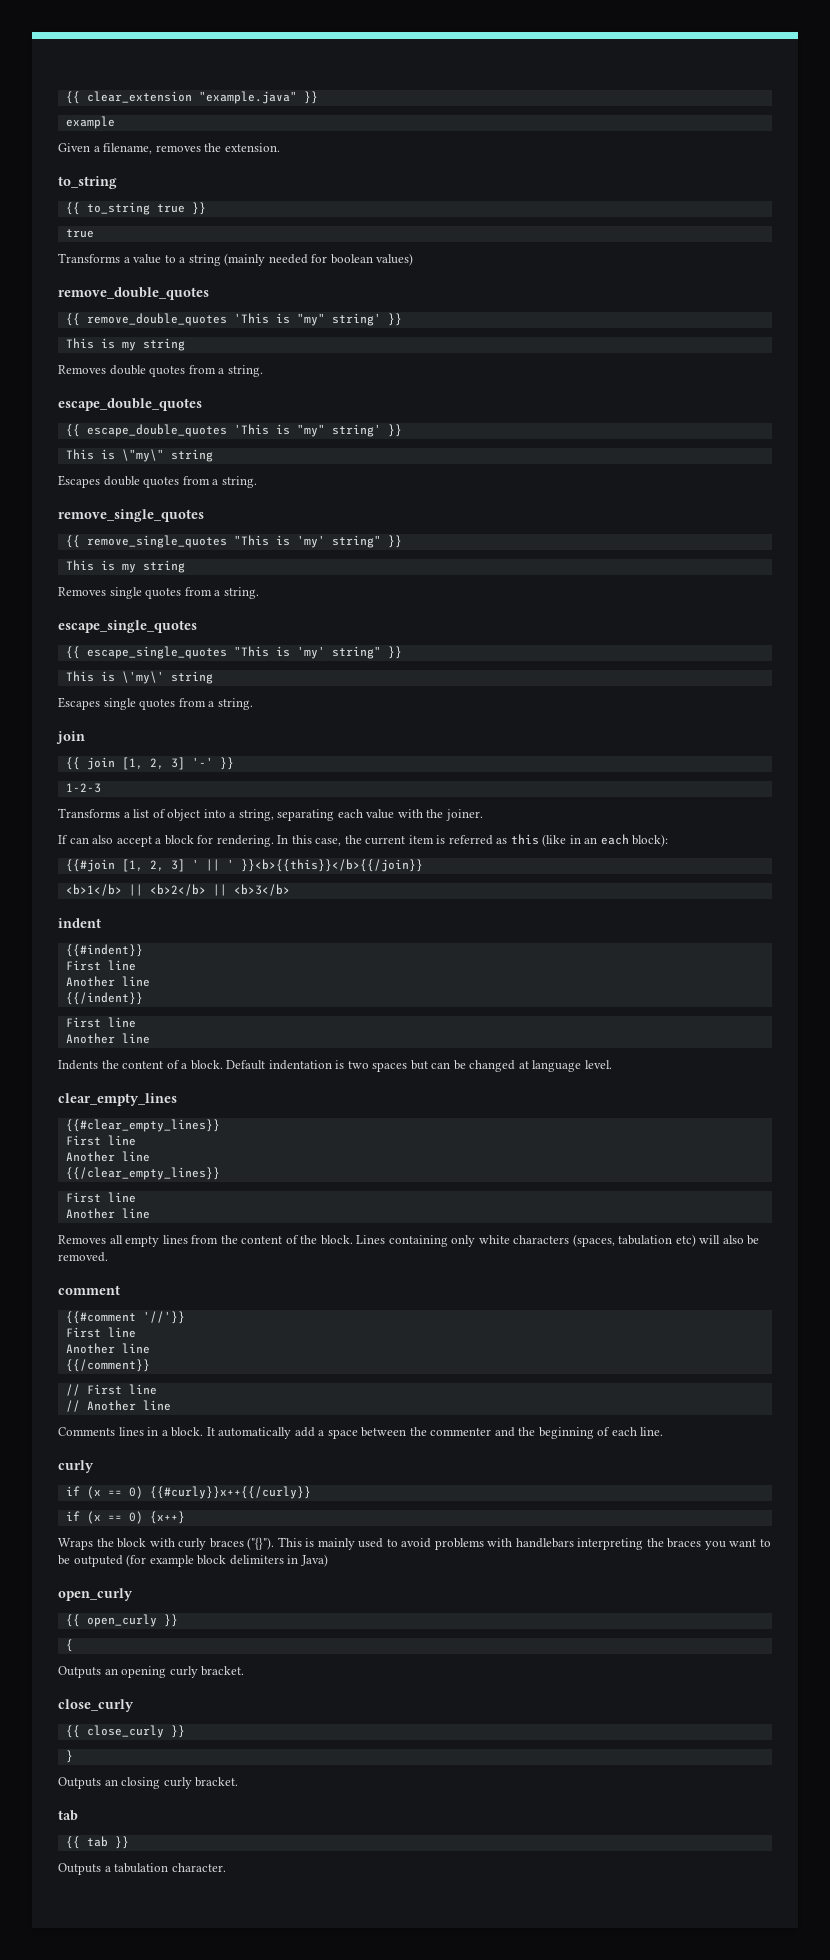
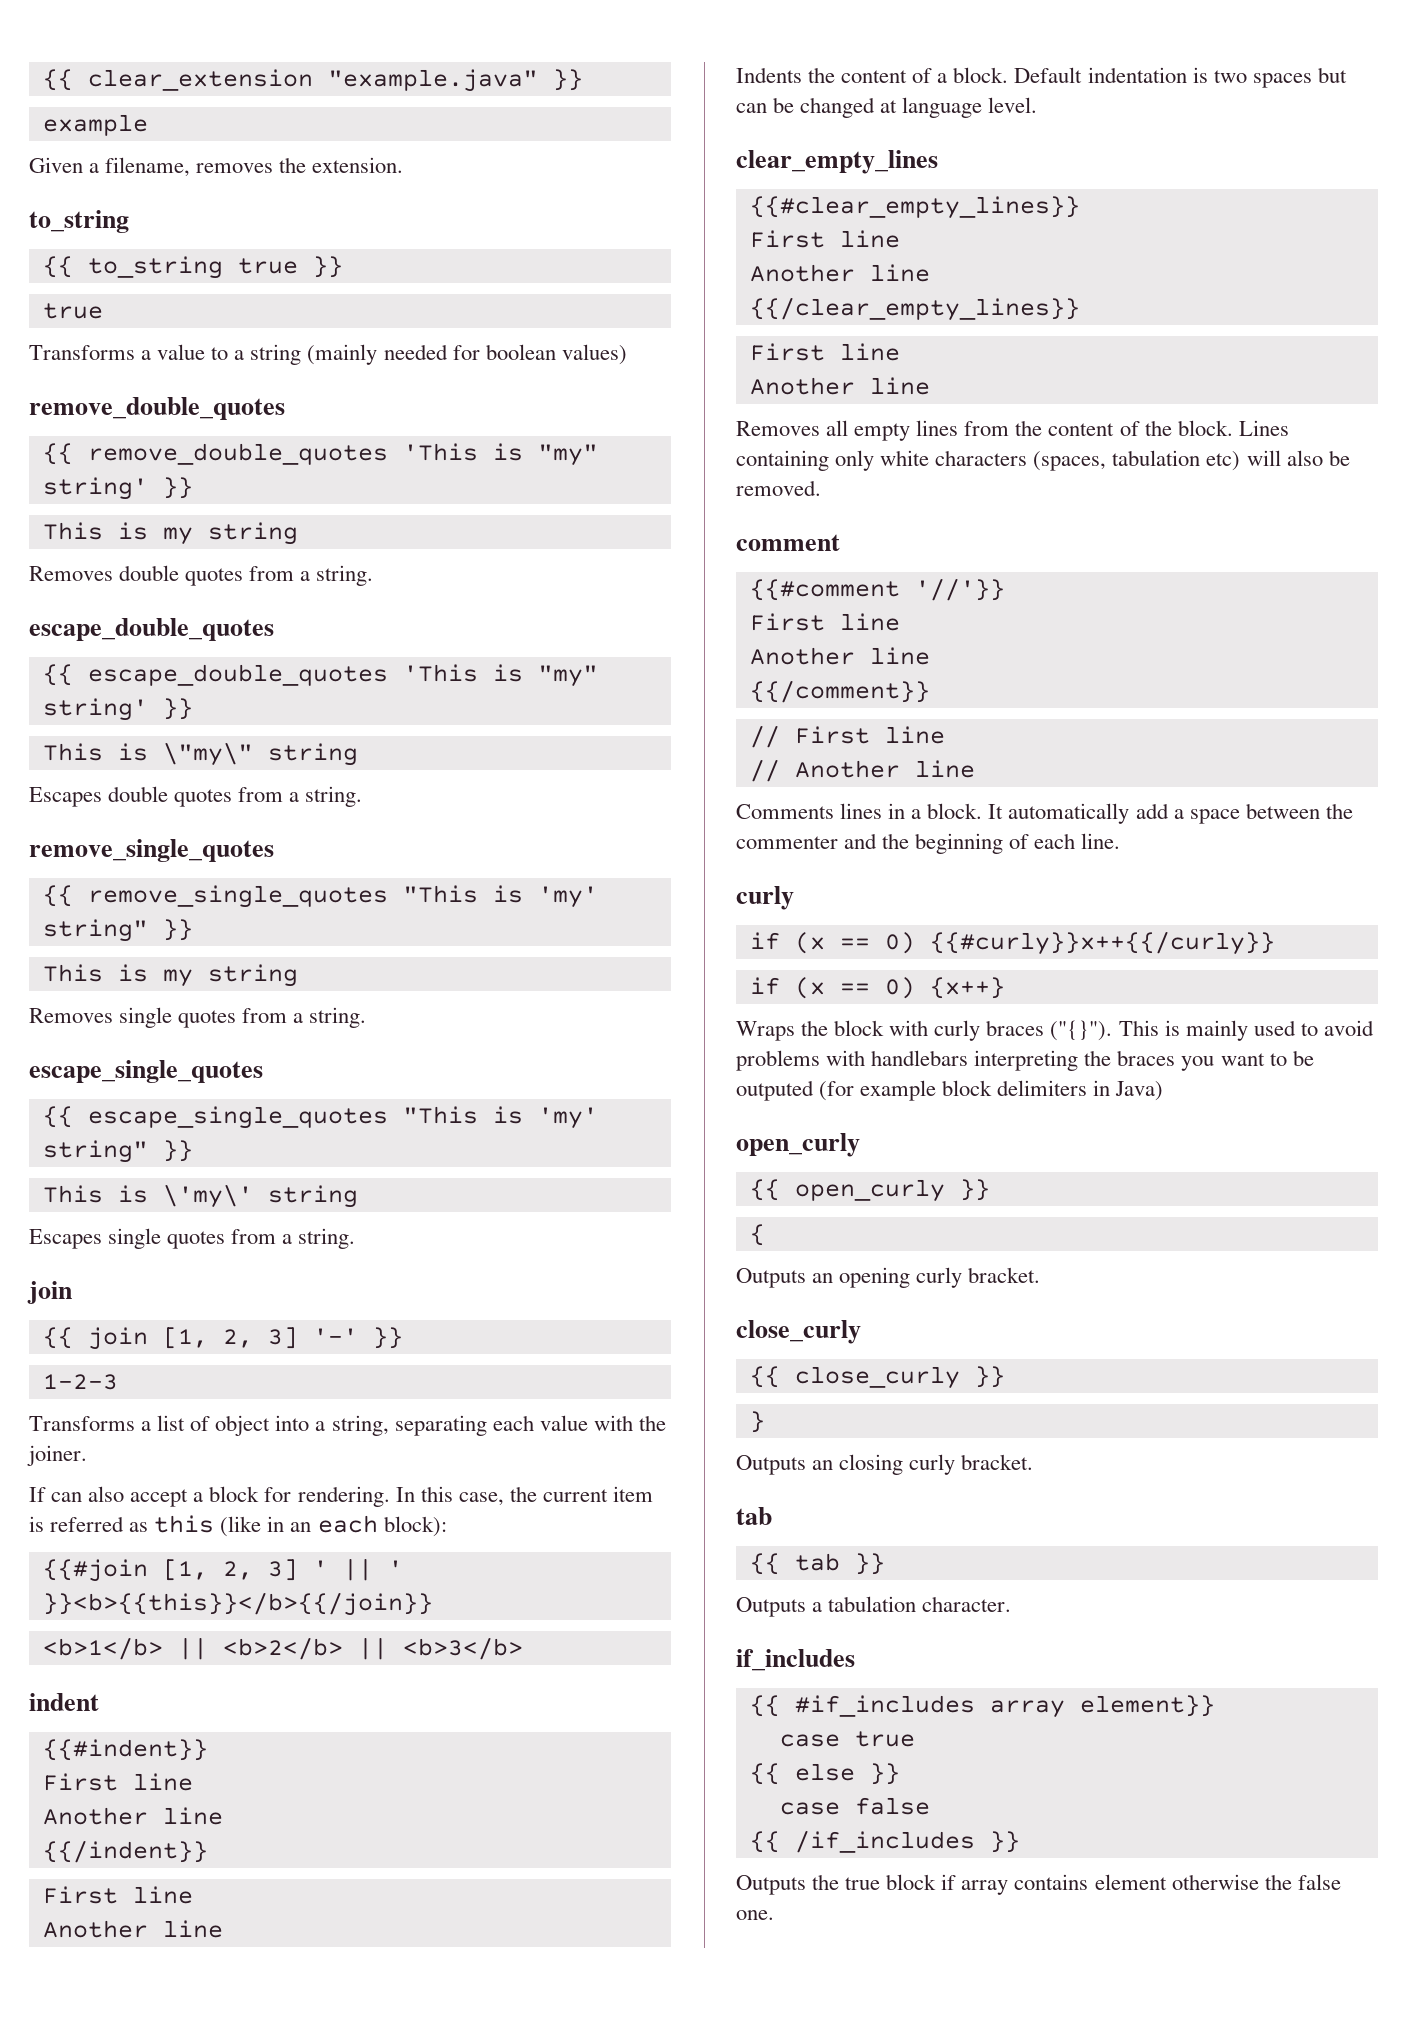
(226, 1867) none -> [736,1649,855,1671] [749,1695,1215,1718] [779,1731,915,1747] [749,1763,900,1785] [779,1797,930,1815] [749,1830,1020,1853] [736,1874,1341,1895] [736,1910,774,1920] // if_includes // {{ #if_includes array element}} // case true // {{ else }} // case false // {{ /if_includes }} // Outputs the true block if array contains element otherwise the false one.

